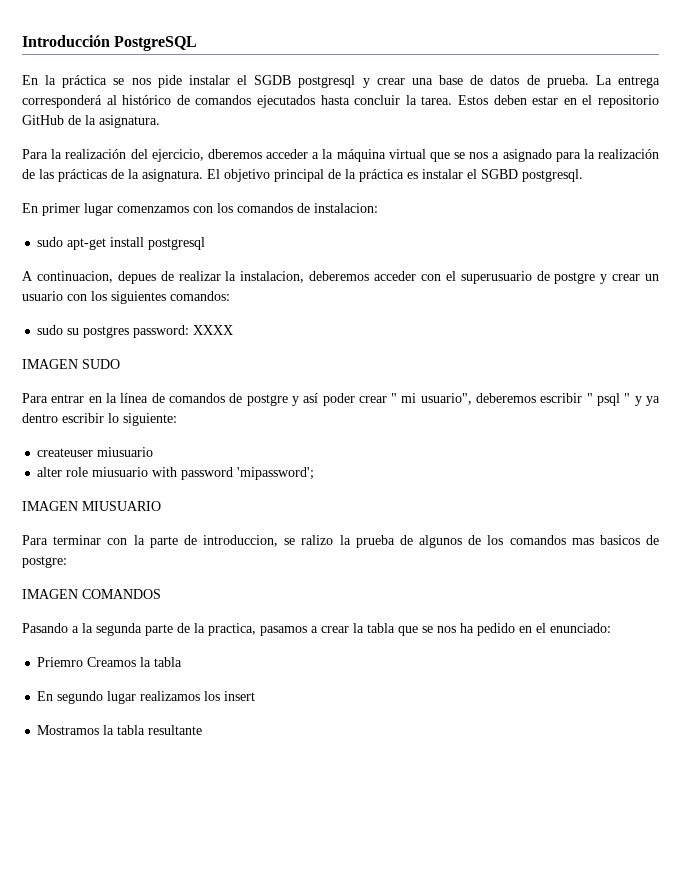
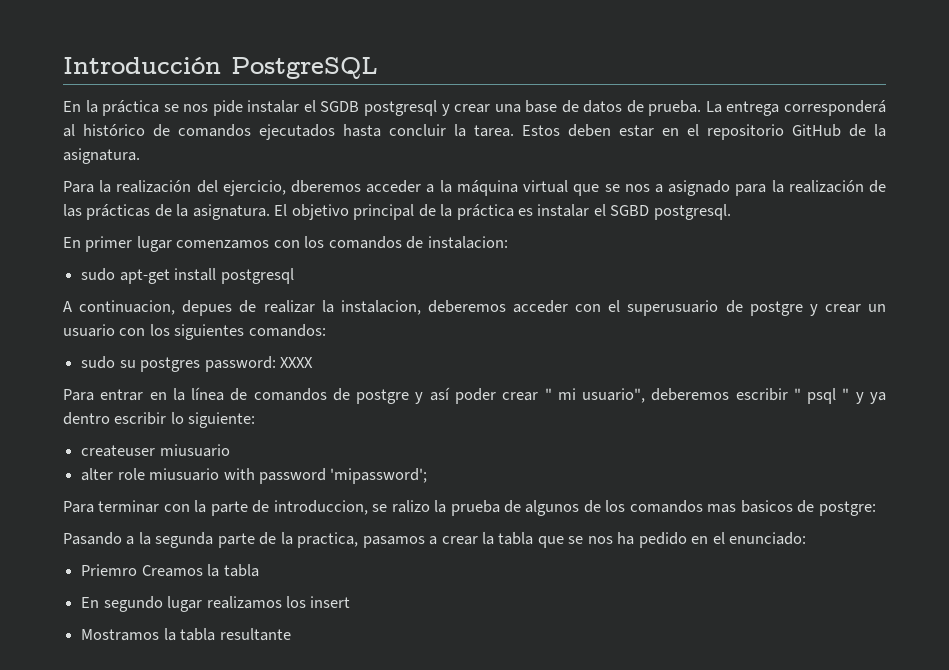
[22,359,120,369] // IMAGEN SUDO -> (313, 362) none
[22,501,161,511] // IMAGEN MIUSUARIO -> (428, 476) none
[22,589,161,599] // IMAGEN COMANDOS -> (876, 508) none

